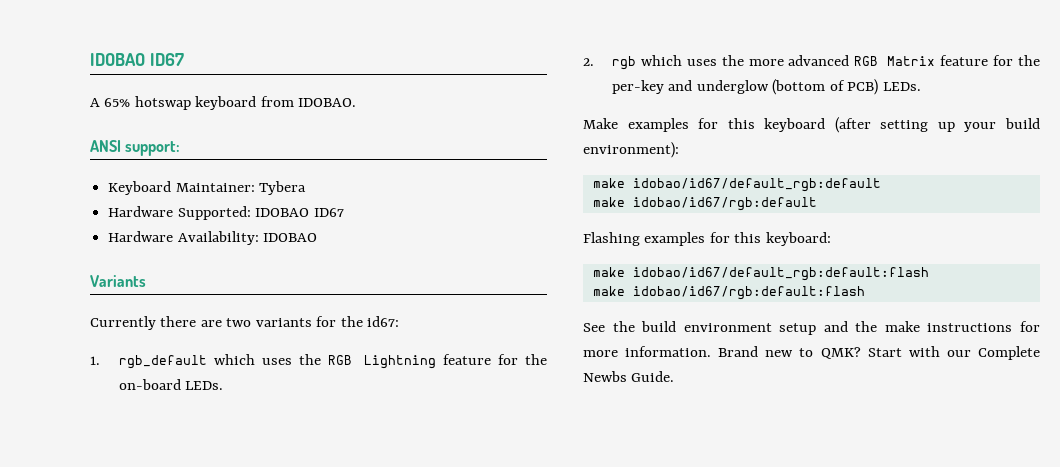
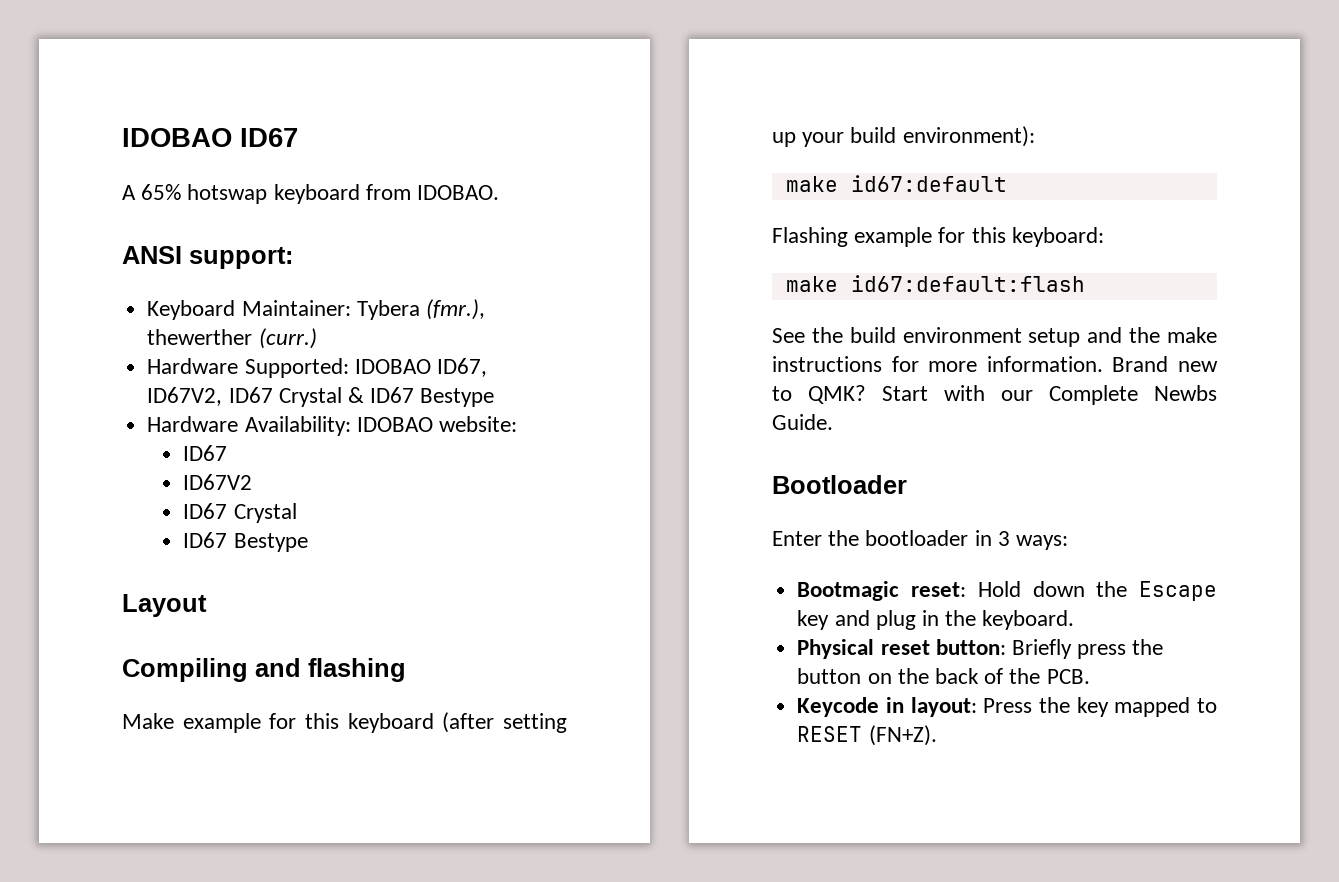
(307, 188) none -> [425,299,485,320] [147,328,317,349] (fmr.), thewerther (curr.)
[313,208,344,217] ID67 -> [436,358,487,377] [147,387,495,407] ID67, ID67V2, ID67 Crystal & ID67 Bestype
[90,275,146,287] [90,316,400,330] [90,354,547,369] [118,379,224,390] [583,55,1040,70] [611,79,921,95] // Variants // Currently there are two variants for the id67: // 1. rgb_default which uses the RGB Lightning feature for the on-board LEDs. // 2. rgb which uses the more advanced RGB Matrix feature for the per-key and underglow (bottom of PCB) LEDs. -> [438,416,517,432] [183,445,228,461] [183,474,253,490] [183,503,297,523] [183,532,308,552] [122,594,207,617] [122,658,406,682] website: // ID67 // ID67V2 // ID67 Crystal // ID67 Bestype // Layout // Compiling and flashing
[627,118,689,132] examples -> [182,713,261,733] example
[632,178,881,192] [592,197,817,211] idobao/id67/default_rgb:default // make idobao/id67/rgb:default -> [850,175,1007,192] id67:default
[644,232,706,246] examples -> [854,227,933,247] example
[632,267,929,281] [592,286,865,300] idobao/id67/default_rgb:default:flash // make idobao/id67/rgb:default:flash -> [850,275,1085,292] id67:default:flash
(675, 376) none -> [772,475,907,494] [772,530,1069,550] [797,581,1217,601] [797,610,1075,630] [797,639,1164,659] [797,668,1090,684] [797,697,1217,717] [797,725,937,746] // Bootloader // Enter the bootloader in 3 ways: // Bootmagic reset: Hold down the Escape key and plug in the keyboard. // Physical reset button: Briefly press the button on the back of the PCB. // Keycode in layout: Press the key mapped to RESET (FN+Z).

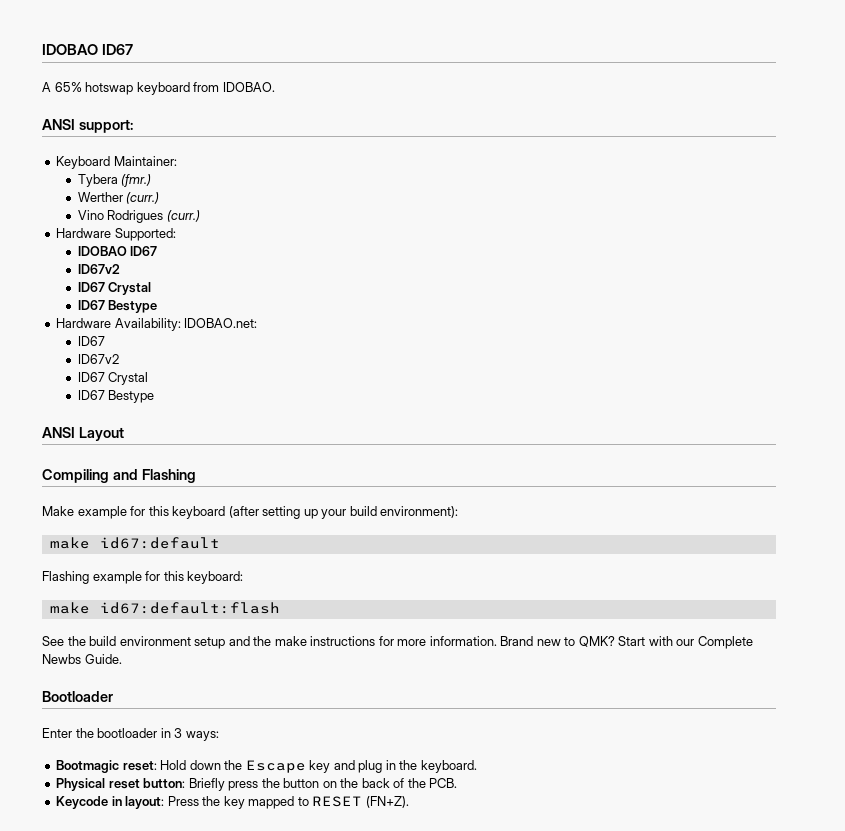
[356,299,485,320] [147,328,317,349] [147,358,487,378] [147,387,495,407] [147,416,517,436] [183,445,228,461] [183,474,253,490] [183,503,297,523] [183,532,308,552] Tybera (fmr.), thewerther (curr.) // Hardware Supported: IDOBAO ID67, ID67V2, ID67 Crystal & ID67 Bestype // Hardware Availability: IDOBAO website: // ID67 // ID67V2 // ID67 Crystal // ID67 Bestype // -> [77,174,152,187] [77,192,160,204] [77,210,200,223] [56,228,176,241] [77,246,158,256] [77,264,120,274] [77,282,152,295] [77,300,158,313] [56,318,258,331] [77,336,105,346] [77,354,119,364] [77,372,149,385] [77,390,155,403] [42,427,75,438] // Tybera (fmr.) // Werther (curr.) // Vino Rodrigues (curr.) // Hardware Supported: // IDOBAO ID67 // ID67v2 // ID67 Crystal // ID67 Bestype // Hardware Availability: IDOBAO.net: // ID67 // ID67v2 // ID67 Crystal // ID67 Bestype // ANSI
[308,658,406,682] flashing -> [141,469,196,483] Flashing

